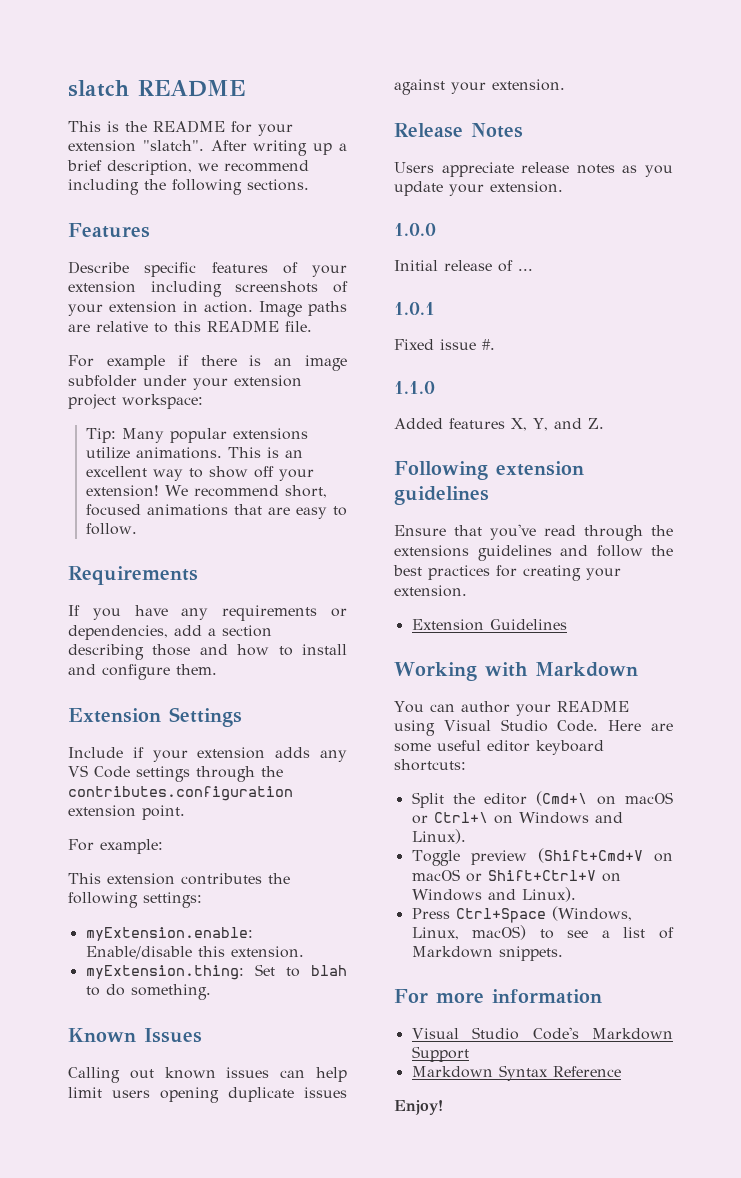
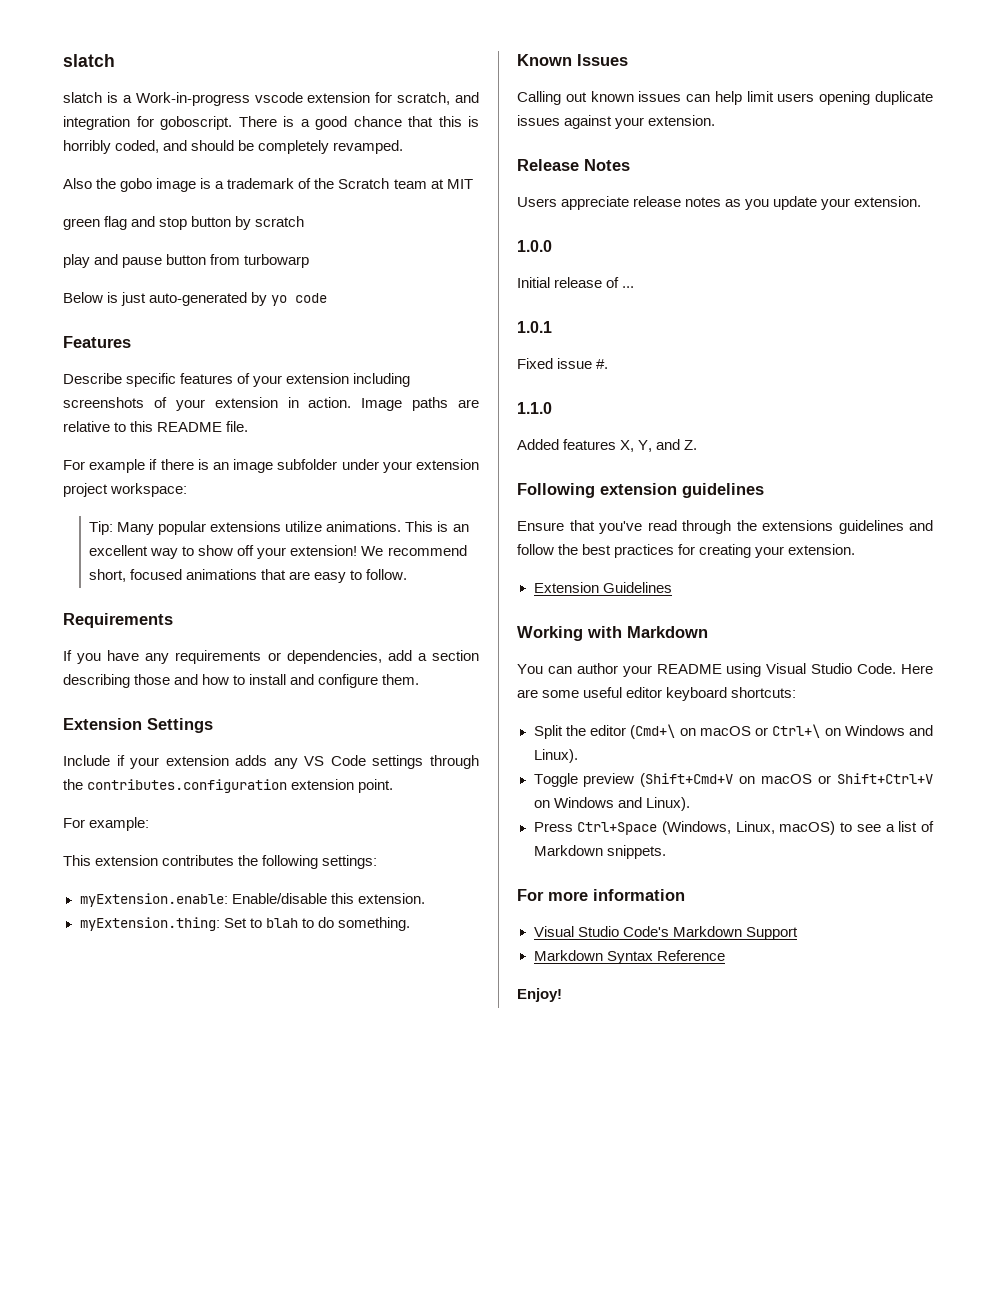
[68,80,245,97] [68,120,293,136] [68,140,348,156] [67,160,309,175] [68,179,309,195] slatch README // This is the README for your extension "slatch". After writing up a brief description, we recommend including the following sections. -> [63,54,115,67] [63,92,479,106] [63,116,479,130] [63,140,404,154] [63,178,473,192] [63,216,305,230] [63,254,310,268] [63,292,328,306] slatch // slatch is a Work-in-progress vscode extension for scratch, and integration for goboscript. There is a good chance that this is horribly coded, and should be completely revamped. // Also the gobo image is a trademark of the Scratch team at MIT // green flag and stop button by scratch // play and pause button from turbowarp // Below is just auto-generated by yo code

